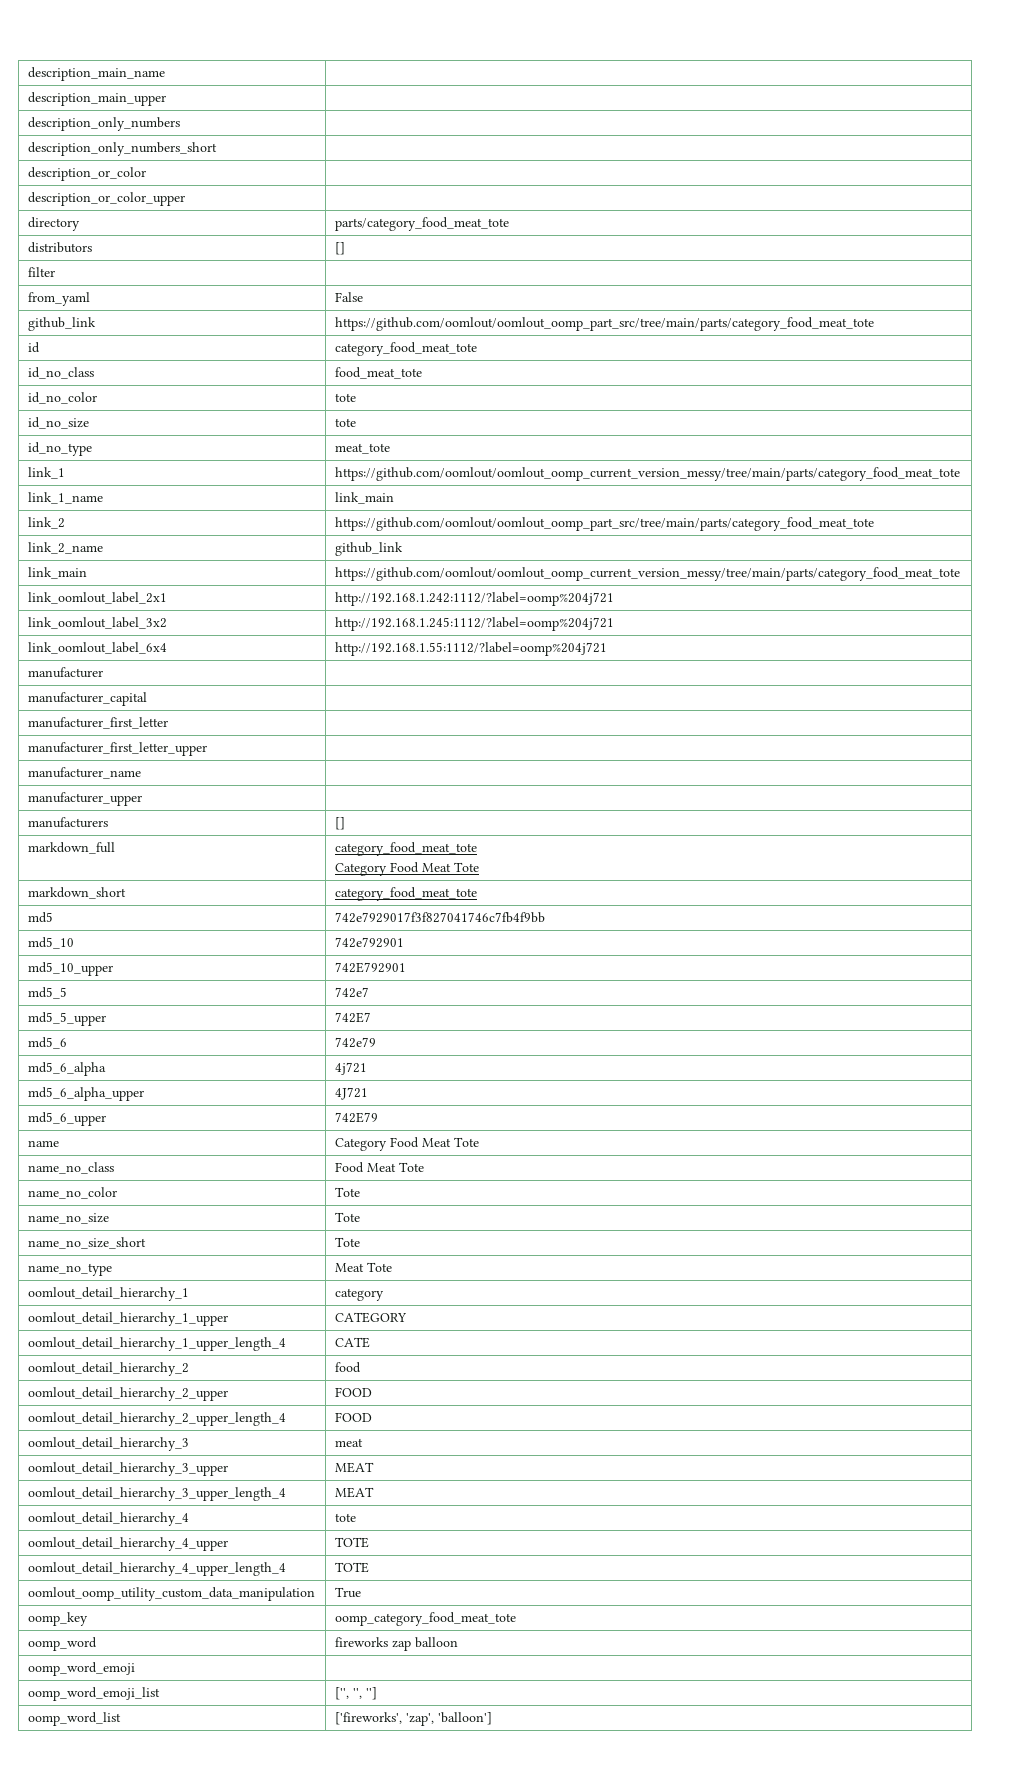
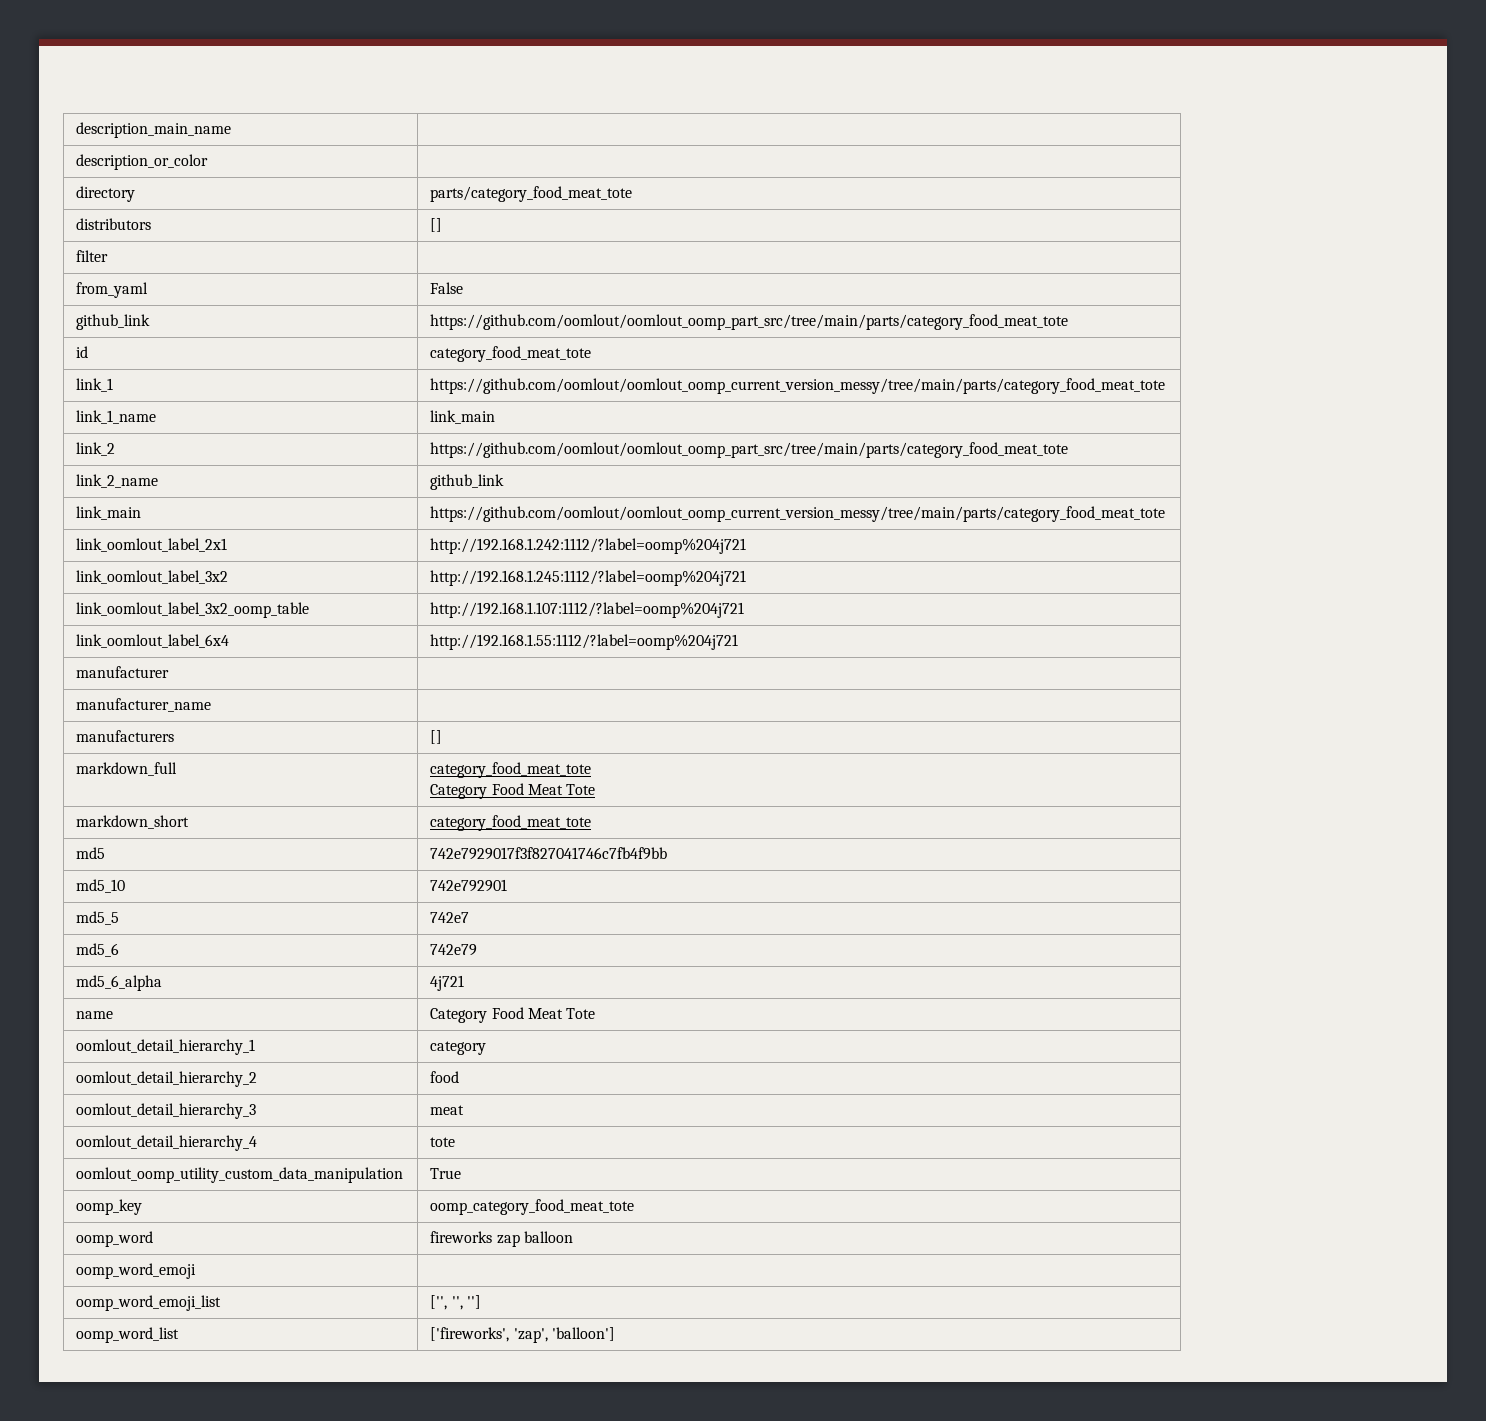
[27,92,166,106] [27,117,180,131] [27,142,217,156] // description_main_upper | // description_only_numbers | // description_only_numbers_short | -> (232, 130) none
[27,192,185,206] // description_or_color_upper | -> (209, 162) none
[27,367,94,379] [334,367,422,379] [27,392,97,404] [334,393,356,402] [27,417,89,429] [334,418,356,427] [27,442,92,456] [334,443,390,454] // id_no_class | food_meat_tote // id_no_color | tote // id_no_size | tote // id_no_type | meat_tote -> (592, 354) none
(614, 624) none -> [76,602,310,618] [430,602,745,618] // link_oomlout_label_3x2_oomp_table | http://192.168.1.107:1112/?label=oomp%204j721
[27,692,147,706] [27,717,168,729] [27,742,207,756] // manufacturer_capital | // manufacturer_first_letter | // manufacturer_first_letter_upper | -> (170, 672) none
[27,792,142,806] // manufacturer_upper | -> (212, 705) none
[27,962,113,976] [334,962,406,973] // md5_10_upper | 742E792901 -> (508, 885) none
[27,1012,106,1026] [334,1012,371,1023] // md5_5_upper | 742E7 -> (470, 917) none
[27,1087,144,1101] [334,1087,368,1100] [27,1112,106,1126] [334,1112,378,1123] // md5_6_alpha_upper | 4J721 // md5_6_upper | 742E79 -> (465, 983) none
[27,1162,114,1174] [334,1162,424,1173] [27,1187,117,1199] [334,1187,360,1197] [27,1213,109,1224] [334,1212,360,1222] [27,1237,146,1249] [334,1237,360,1247] [27,1263,112,1276] [334,1262,392,1272] [27,1287,189,1301] [334,1288,384,1301] [27,1312,228,1326] [334,1312,407,1323] [27,1337,286,1351] [334,1337,370,1348] [27,1362,189,1376] [334,1362,361,1373] [27,1387,228,1401] [334,1387,372,1397] [27,1412,286,1426] [334,1412,372,1422] [27,1437,189,1451] [334,1438,363,1447] [27,1462,228,1476] [334,1462,374,1473] [27,1487,286,1501] [334,1487,374,1498] [27,1512,189,1526] [334,1513,356,1522] [27,1537,228,1551] [334,1537,369,1548] [27,1562,286,1576] [334,1562,369,1573] name_no_class | Food Meat Tote // name_no_color | Tote // name_no_size | Tote // name_no_size_short | Tote // name_no_type | Meat Tote // oomlout_detail_hierarchy_1 | category // oomlout_detail_hierarchy_1_upper | CATEGORY // oomlout_detail_hierarchy_1_upper_length_4 | CATE // oomlout_detail_hierarchy_2 | food // oomlout_detail_hierarchy_2_upper | FOOD // oomlout_detail_hierarchy_2_upper_length_4 | FOOD // oomlout_detail_hierarchy_3 | meat // oomlout_detail_hierarchy_3_upper | MEAT // oomlout_detail_hierarchy_3_upper_length_4 | MEAT // oomlout_detail_hierarchy_4 | tote // oomlout_detail_hierarchy_4_upper | TOTE // oomlout_detail_hierarchy_4_upper_length_4 | TOTE -> [76,1039,256,1055] [430,1041,487,1055] [76,1071,258,1087] [430,1071,460,1083] [76,1103,257,1119] [430,1105,465,1115] [76,1135,258,1151] [430,1137,456,1147] oomlout_detail_hierarchy_1 | category // oomlout_detail_hierarchy_2 | food // oomlout_detail_hierarchy_3 | meat // oomlout_detail_hierarchy_4 | tote

